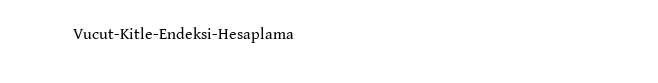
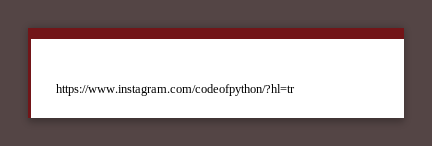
[73,27,294,43] Vucut-Kitle-Endeksi-Hesaplama -> [56,84,295,96] https://www.instagram.com/codeofpython/?hl=tr

